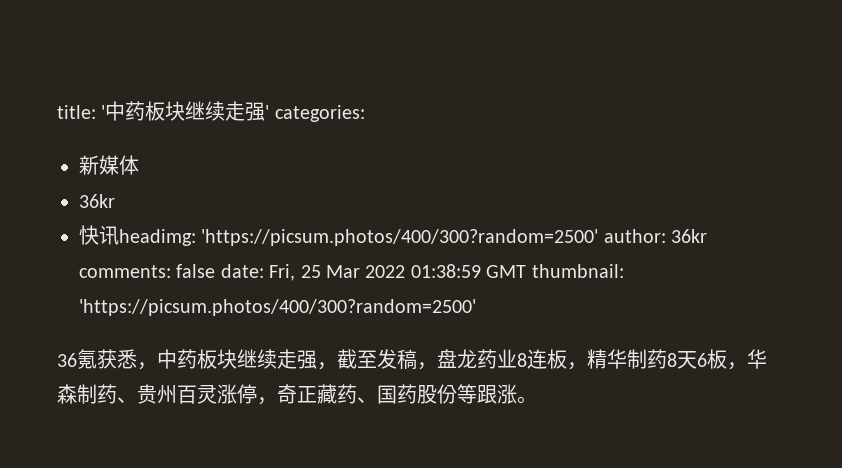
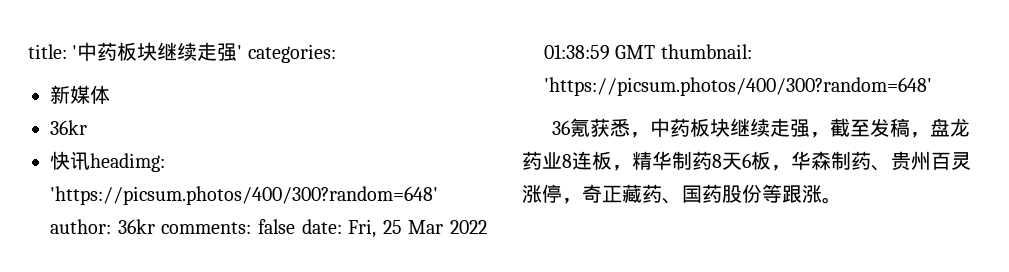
[201,229,599,246] 'https://picsum.photos/400/300?random=2500' -> [50,186,438,205] 'https://picsum.photos/400/300?random=648'
[79,299,476,316] 'https://picsum.photos/400/300?random=2500' -> [544,77,932,96] 'https://picsum.photos/400/300?random=648'

